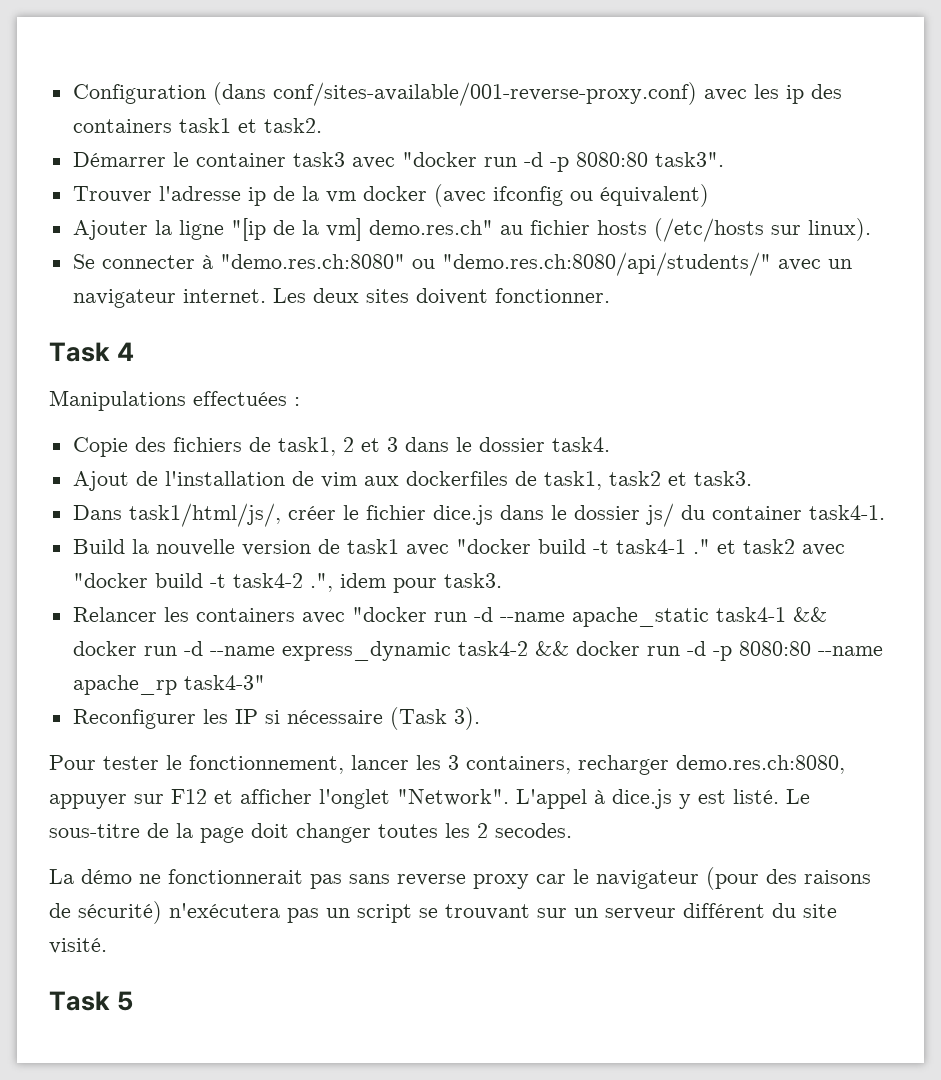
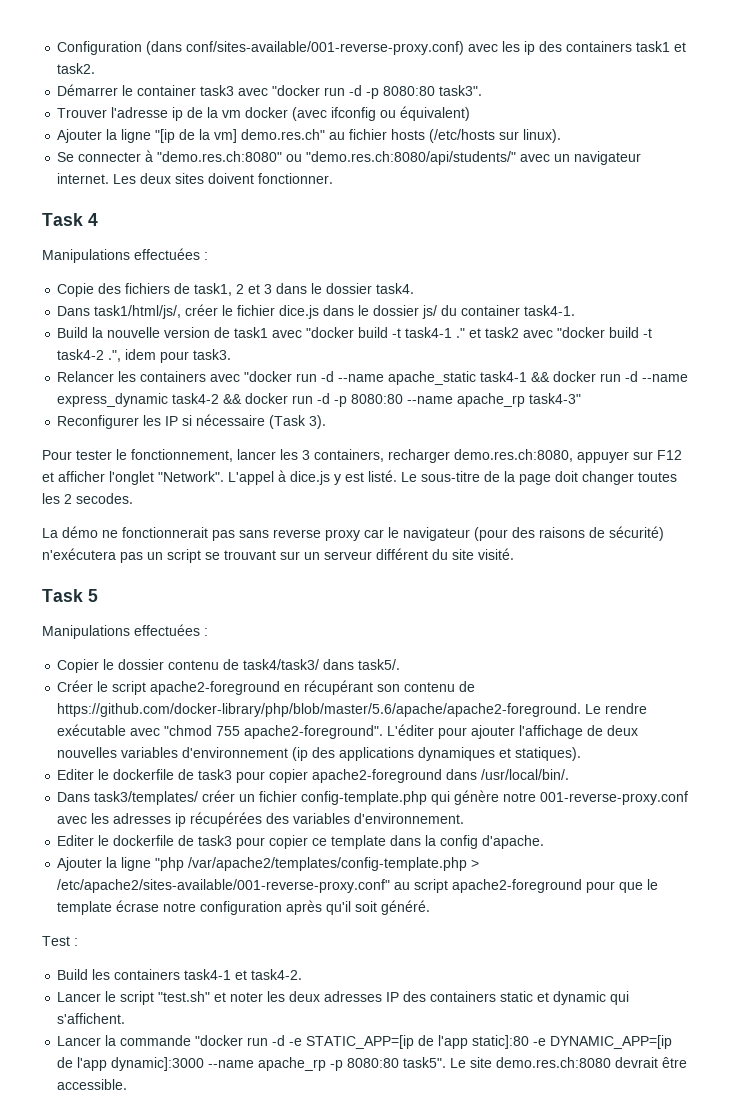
[72,471,752,491] // Ajout de l'installation de vim aux dockerfiles de task1, task2 et task3. -> (415, 288) none
(134, 1001) none -> [42,624,208,639] [57,659,401,673] [57,680,476,695] [57,703,648,717] [57,724,639,739] [57,747,582,761] [57,769,570,783] [57,790,689,805] [57,812,465,827] [57,835,545,849] [57,857,480,871] [57,879,659,893] [57,900,431,915] [42,936,78,946] [57,969,303,980] [57,991,630,1005] [57,1013,126,1024] [57,1035,673,1049] [57,1057,688,1071] [57,1079,128,1090] // Manipulations effectuées : // Copier le dossier contenu de task4/task3/ dans task5/. // Créer le script apache2-foreground en récupérant son contenu de https://github.com/docker-library/php/blob/master/5.6/apache/apache2-foreground. Le rendre exécutable avec "chmod 755 apache2-foreground". L'éditer pour ajouter l'affichage de deux nouvelles variables d'environnement (ip des applications dynamiques et statiques). // Editer le dockerfile de task3 pour copier apache2-foreground dans /usr/local/bin/. // Dans task3/templates/ créer un fichier config-template.php qui génère notre 001-reverse-proxy.conf avec les adresses ip récupérées des variables d'environnement. // Editer le dockerfile de task3 pour copier ce template dans la config d'apache. // Ajouter la ligne "php /var/apache2/templates/config-template.php > /etc/apache2/sites-available/001-reverse-proxy.conf" au script apache2-foreground pour que le template écrase notre configuration après qu'il soit généré. // Test : // Build les containers task4-1 et task4-2. // Lancer le script "test.sh" et noter les deux adresses IP des containers static et dynamic qui s'affichent. // Lancer la commande "docker run -d -e STATIC_APP=[ip de l'app static]:80 -e DYNAMIC_APP=[ip de l'app dynamic]:3000 --name apache_rp -p 8080:80 task5". Le site demo.res.ch:8080 devrait être accessible.

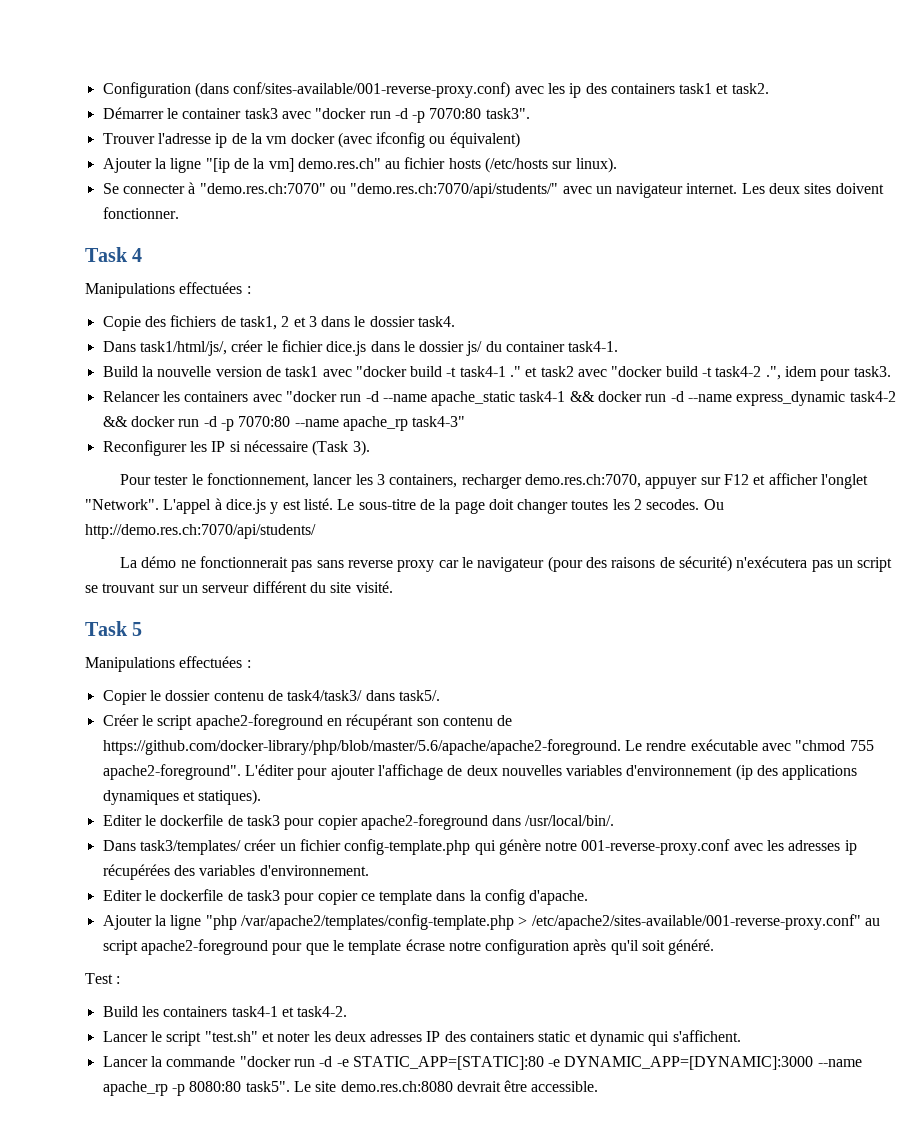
[383,86,436,96] 8080:80 -> [429,108,482,119] 7070:80
[157,151,517,165] "demo.res.ch:8080" ou "demo.res.ch:8080/api/students/" -> [199,183,559,198] "demo.res.ch:7070" ou "demo.res.ch:7070/api/students/"
[351,394,404,404] 8080:80 -> [238,416,291,427] 7070:80
[454,449,573,462] demo.res.ch:8080, -> [524,474,641,488] demo.res.ch:7070,
(133, 498) none -> [703,499,724,510] [85,524,316,539] Ou http://demo.res.ch:7070/api/students/
[306,1035,673,1049] [57,1057,205,1071] STATIC_APP=[ip de l'app static]:80 -e DYNAMIC_APP=[ip de l'app dynamic]:3000 -> [352,1056,814,1070] STATIC_APP=[STATIC]:80 -e DYNAMIC_APP=[DYNAMIC]:3000

